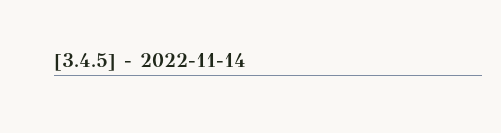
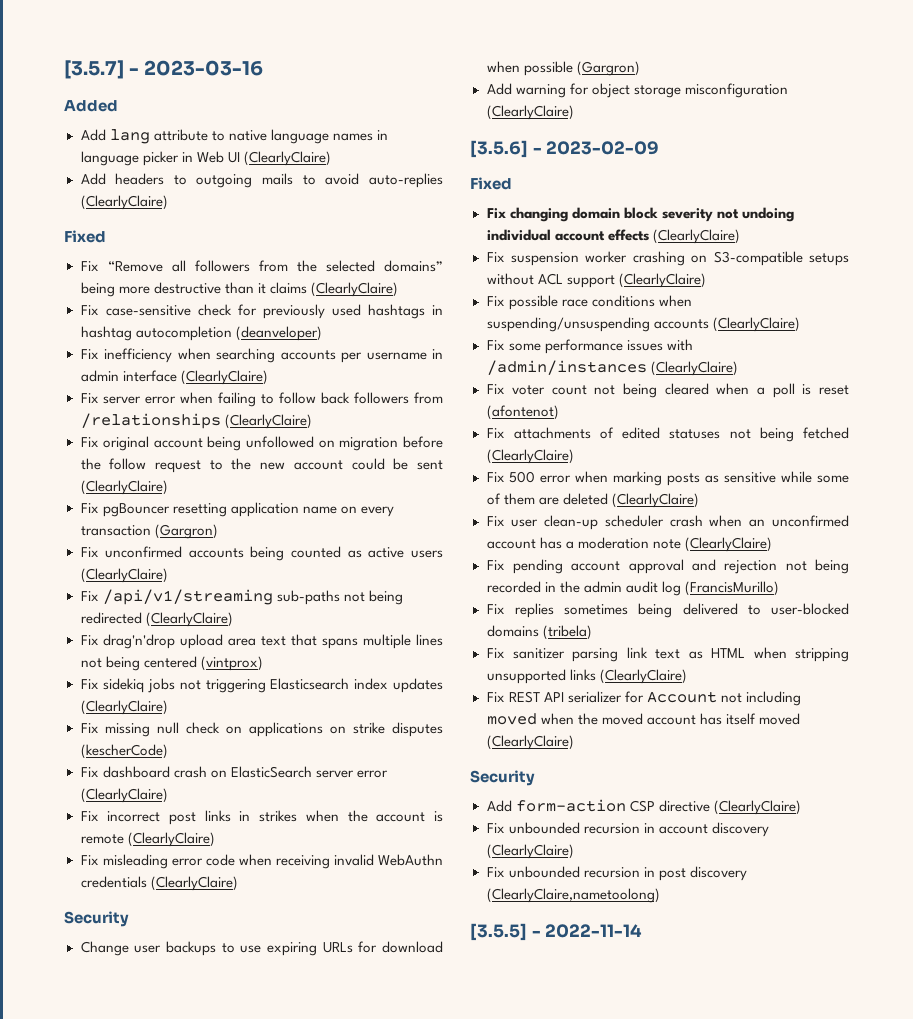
[54,53,116,71] [3.4.5] -> [64,60,264,79] [64,100,118,112] [80,129,388,144] [80,151,331,166] [80,173,444,188] [80,195,168,210] [64,230,106,243] [80,260,444,272] [80,282,398,297] [80,304,443,319] [80,326,322,341] [80,348,443,363] [80,370,268,385] [80,392,444,407] [80,413,312,429] [80,436,443,451] [80,458,444,473] [80,480,168,495] [80,502,394,517] [80,524,218,539] [80,546,444,561] [80,568,168,583] [80,589,403,605] [80,612,233,627] [80,634,443,649] [80,656,263,671] [80,678,443,693] [80,700,168,715] [80,722,443,737] [80,744,168,759] [80,766,388,778] [80,788,168,803] [80,810,444,825] [80,832,215,847] [80,854,443,869] [80,876,238,891] [64,911,129,927] [80,941,443,956] [486,61,640,76] [486,83,788,98] [486,105,574,120] [470,140,660,158] [470,177,512,190] [486,207,794,222] [486,229,740,244] [486,251,849,266] [486,273,706,288] [486,295,692,310] [486,317,800,332] [486,339,693,354] [486,360,738,376] [486,383,849,398] [486,405,559,420] [486,427,849,442] [486,449,574,464] [486,471,849,486] [486,493,699,508] [486,515,849,530] [486,537,772,552] [486,559,850,574] [486,581,779,596] [486,603,849,618] [486,625,592,640] [486,647,849,662] [486,669,687,684] [486,691,801,706] [486,713,800,725] [486,735,574,750] [470,770,535,786] [486,799,801,815] [486,822,769,837] [486,844,574,859] [486,866,747,881] [486,888,660,903] [470,923,527,941] [3.5.7] - 2023-03-16 // Added // Add lang attribute to native language names in language picker in Web UI (ClearlyClaire) // Add headers to outgoing mails to avoid auto-replies (ClearlyClaire) // Fixed // Fix “Remove all followers from the selected domains” being more destructive than it claims (ClearlyClaire) // Fix case-sensitive check for previously used hashtags in hashtag autocompletion (deanveloper) // Fix inefficiency when searching accounts per username in admin interface (ClearlyClaire) // Fix server error when failing to follow back followers from /relationships (ClearlyClaire) // Fix original account being unfollowed on migration before the follow request to the new account could be sent (ClearlyClaire) // Fix pgBouncer resetting application name on every transaction (Gargron) // Fix unconfirmed accounts being counted as active users (ClearlyClaire) // Fix /api/v1/streaming sub-paths not being redirected (ClearlyClaire) // Fix drag'n'drop upload area text that spans multiple lines not being centered (vintprox) // Fix sidekiq jobs not triggering Elasticsearch index updates (ClearlyClaire) // Fix missing null check on applications on strike disputes (kescherCode) // Fix dashboard crash on ElasticSearch server error (ClearlyClaire) // Fix incorrect post links in strikes when the account is remote (ClearlyClaire) // Fix misleading error code when receiving invalid WebAuthn credentials (ClearlyClaire) // Security // Change user backups to use expiring URLs for download when possible (Gargron) // Add warning for object storage misconfiguration (ClearlyClaire) // [3.5.6] - 2023-02-09 // Fixed // Fix changing domain block severity not undoing individual account effects (ClearlyClaire) // Fix suspension worker crashing on S3-compatible setups without ACL support (ClearlyClaire) // Fix possible race conditions when suspending/unsuspending accounts (ClearlyClaire) // Fix some performance issues with /admin/instances (ClearlyClaire) // Fix voter count not being cleared when a poll is reset (afontenot) // Fix attachments of edited statuses not being fetched (ClearlyClaire) // Fix 500 error when marking posts as sensitive while some of them are deleted (ClearlyClaire) // Fix user clean-up scheduler crash when an unconfirmed account has a moderation note (ClearlyClaire) // Fix pending account approval and rejection not being recorded in the admin audit log (FrancisMurillo) // Fix replies sometimes being delivered to user-blocked domains (tribela) // Fix sanitizer parsing link text as HTML when stripping unsupported links (ClearlyClaire) // Fix REST API serializer for Account not including moved when the moved account has itself moved (ClearlyClaire) // Security // Add form-action CSP directive (ClearlyClaire) // Fix unbounded recursion in account discovery (ClearlyClaire) // Fix unbounded recursion in post discovery (ClearlyClaire,nametoolong) // [3.5.5]

